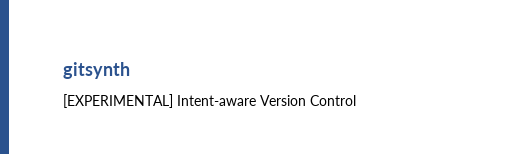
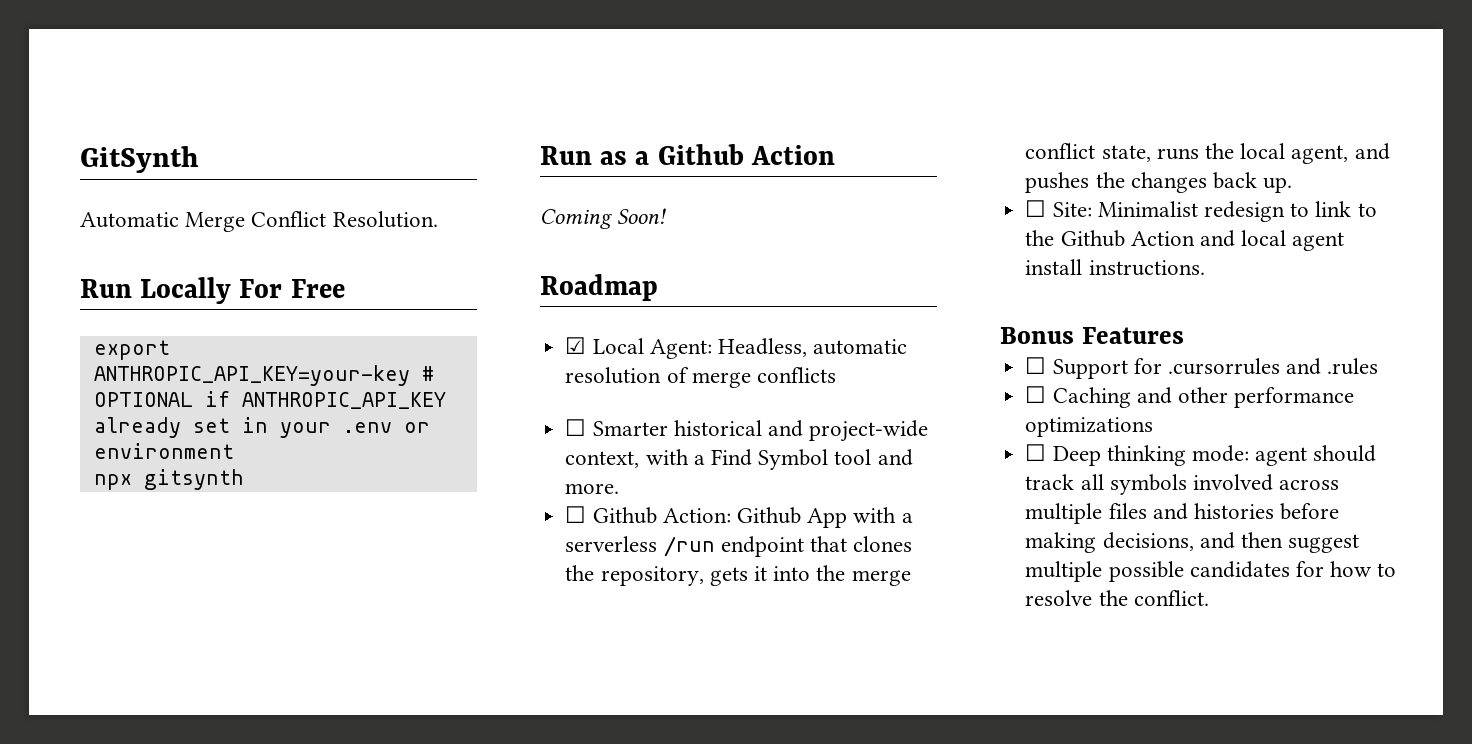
[63,62,130,79] [63,94,356,108] gitsynth // [EXPERIMENTAL] Intent-aware Version Control -> [80,146,199,173] [80,211,438,232] [80,277,345,304] [93,340,170,360] [93,365,434,386] [93,391,446,409] [93,417,430,438] [93,443,234,459] [93,469,244,490] [540,144,835,165] [540,208,667,229] [540,274,658,301] [565,337,908,359] [565,367,836,388] [565,419,929,442] [565,449,913,470] [565,483,620,494] [565,506,913,528] [565,536,913,557] [565,565,911,586] [1025,143,1390,164] [1025,172,1293,193] [1025,200,1377,222] [1025,230,1345,251] [1025,259,1205,276] [1000,327,1184,344] [1025,357,1379,379] [1025,386,1355,408] [1025,417,1154,437] [1025,444,1377,466] [1025,474,1340,495] [1025,503,1340,524] [1025,532,1360,553] [1025,561,1397,582] [1025,590,1209,606] GitSynth // Automatic Merge Conflict Resolution. // Run Locally For Free // export ANTHROPIC_API_KEY=your-key # OPTIONAL if ANTHROPIC_API_KEY already set in your .env or environment // npx gitsynth // Run as a Github Action // Coming Soon! // Roadmap // ☑ Local Agent: Headless, automatic resolution of merge conflicts // ☐ Smarter historical and project-wide context, with a Find Symbol tool and more. // ☐ Github Action: Github App with a serverless /run endpoint that clones the repository, gets it into the merge conflict state, runs the local agent, and pushes the changes back up. // ☐ Site: Minimalist redesign to link to the Github Action and local agent install instructions. // Bonus Features // ☐ Support for .cursorrules and .rules // ☐ Caching and other performance optimizations // ☐ Deep thinking mode: agent should track all symbols involved across multiple files and histories before making decisions, and then suggest multiple possible candidates for how to resolve the conflict.

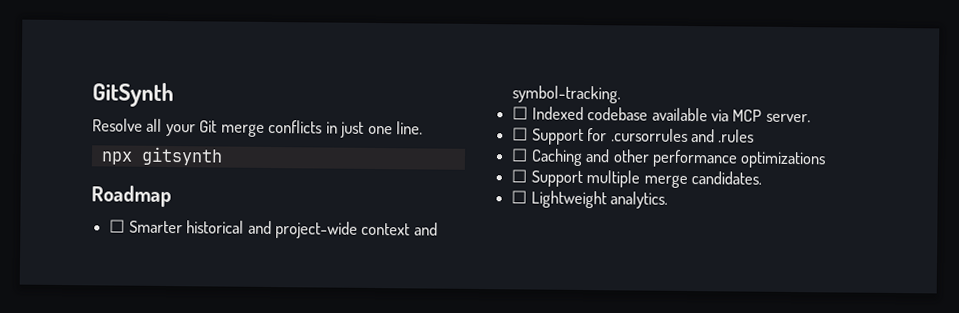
[80,211,438,232] [80,277,345,304] [93,340,170,360] [93,365,434,386] [93,391,446,409] [93,417,430,438] [93,443,234,459] [93,469,244,490] [540,144,835,165] [540,208,667,229] [540,274,658,301] [565,337,908,359] [565,367,836,388] Automatic Merge Conflict Resolution. // Run Locally For Free // export ANTHROPIC_API_KEY=your-key # OPTIONAL if ANTHROPIC_API_KEY already set in your .env or environment // npx gitsynth // Run as a Github Action // Coming Soon! // Roadmap // ☑ Local Agent: Headless, automatic resolution of merge conflicts -> [92,118,424,138] [100,146,223,166] [91,185,172,208] Resolve all your Git merge conflicts in just one line. // npx gitsynth // Roadmap
[565,449,913,470] [565,483,620,494] [565,506,913,528] [565,536,913,557] [565,565,911,586] [1025,143,1390,164] [1025,172,1293,193] [1025,200,1377,222] [1025,230,1345,251] [1025,259,1205,276] [1000,327,1184,344] context, with a Find Symbol tool and more. // ☐ Github Action: Github App with a serverless /run endpoint that clones the repository, gets it into the merge conflict state, runs the local agent, and pushes the changes back up. // ☐ Site: Minimalist redesign to link to the Github Action and local agent install instructions. // Bonus Features -> [361,222,438,236] [512,85,622,104] [512,106,811,123] context and symbol-tracking. // ☐ Indexed codebase available via MCP server.
[1052,445,1377,466] [1025,474,1340,495] [1025,503,1340,524] [1025,532,1360,553] [1025,561,1397,582] [1025,590,1209,606] Deep thinking mode: agent should track all symbols involved across multiple files and histories before making decisions, and then suggest multiple possible candidates for how to resolve the conflict. -> [530,170,762,189] [511,190,669,209] Support multiple merge candidates. // ☐ Lightweight analytics.

